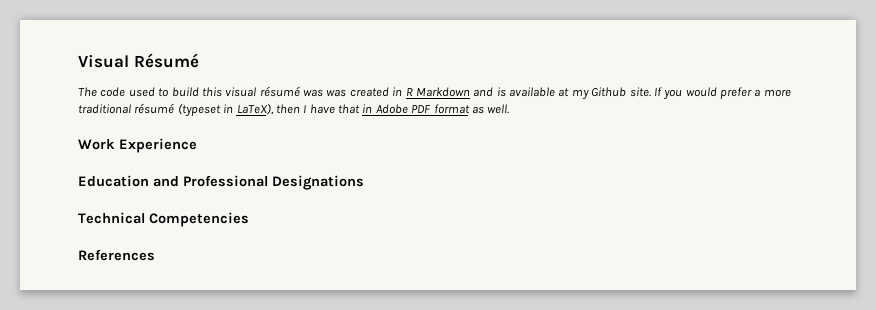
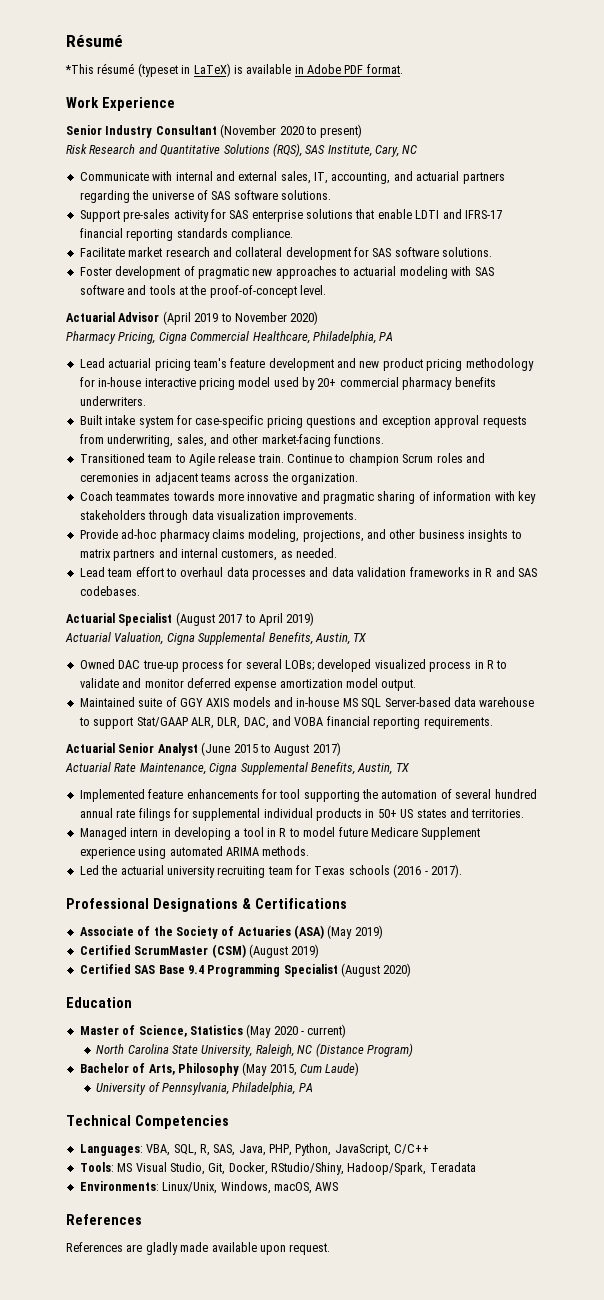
[78,54,129,68] Visual -> (66, 41) none
[78,86,791,100] [78,103,510,117] [78,138,197,153] [78,175,364,190] [78,212,249,227] [78,249,155,261] The code used to build this visual résumé was was created in R Markdown and is available at my Github site. If you would prefer a more traditional résumé (typeset in LaTeX), then I have that in Adobe PDF format as well. // Work Experience // Education and Professional Designations // Technical Competencies // References -> [65,63,403,77] [66,97,175,111] [66,124,363,138] [66,143,418,157] [79,171,505,184] [79,190,331,203] [79,209,502,222] [79,228,293,241] [79,247,493,260] [79,266,494,279] [79,285,326,298] [66,311,319,325] [66,331,394,344] [79,358,534,371] [79,377,496,390] [79,396,146,406] [79,415,527,428] [79,434,384,447] [79,453,485,466] [79,472,358,485] [79,491,536,504] [79,510,358,523] [79,529,522,542] [79,548,337,561] [79,567,537,580] [79,586,140,596] [66,612,315,626] [65,632,368,645] [79,659,508,672] [79,678,417,691] [79,697,535,709] [78,716,493,729] [66,742,341,756] [65,762,410,775] [79,789,537,802] [79,808,525,821] [79,827,481,840] [79,846,310,859] [79,864,462,878] [66,898,347,912] [79,925,383,939] [79,944,320,958] [79,963,412,977] [66,997,132,1008] [79,1024,347,1038] [96,1043,413,1057] [79,1062,360,1076] [96,1082,313,1095] [66,1115,229,1129] [79,1143,430,1156] [79,1162,476,1175] [79,1181,339,1194] [66,1214,142,1225] [66,1242,331,1255] *This résumé (typeset in LaTeX) is available in Adobe PDF format. // Work Experience // Senior Industry Consultant (November 2020 to present) // Risk Research and Quantitative Solutions (RQS), SAS Institute, Cary, NC // Communicate with internal and external sales, IT, accounting, and actuarial partners regarding the universe of SAS software solutions. // Support pre-sales activity for SAS enterprise solutions that enable LDTI and IFRS-17 financial reporting standards compliance. // Facilitate market research and collateral development for SAS software solutions. // Foster development of pragmatic new approaches to actuarial modeling with SAS software and tools at the proof-of-concept level. // Actuarial Advisor (April 2019 to November 2020) // Pharmacy Pricing, Cigna Commercial Healthcare, Philadelphia, PA // Lead actuarial pricing team's feature development and new product pricing methodology for in-house interactive pricing model used by 20+ commercial pharmacy benefits underwriters. // Built intake system for case-specific pricing questions and exception approval requests from underwriting, sales, and other market-facing functions. // Transitioned team to Agile release train. Continue to champion Scrum roles and ceremonies in adjacent teams across the organization. // Coach teammates towards more innovative and pragmatic sharing of information with key stakeholders through data visualization improvements. // Provide ad-hoc pharmacy claims modeling, projections, and other business insights to matrix partners and internal customers, as needed. // Lead team effort to overhaul data processes and data validation frameworks in R and SAS codebases. // Actuarial Specialist (August 2017 to April 2019) // Actuarial Valuation, Cigna Supplemental Benefits, Austin, TX // Owned DAC true-up process for several LOBs; developed visualized process in R to validate and monitor deferred expense amortization model output. // Maintained suite of GGY AXIS models and in-house MS SQL Server-based data warehouse to support Stat/GAAP ALR, DLR, DAC, and VOBA financial reporting requirements. // Actuarial Senior Analyst (June 2015 to August 2017) // Actuarial Rate Maintenance, Cigna Supplemental Benefits, Austin, TX // Implemented feature enhancements for tool supporting the automation of several hundred annual rate filings for supplemental individual products in 50+ US states and territories. // Managed intern in developing a tool in R to model future Medicare Supplement experience using automated ARIMA methods. // Led the actuarial university recruiting team for Texas schools (2016 - 2017). // Professional Designations & Certifications // Associate of the Society of Actuaries (ASA) (May 2019) // Certified ScrumMaster (CSM) (August 2019) // Certified SAS Base 9.4 Programming Specialist (August 2020) // Education // Master of Science, Statistics (May 2020 - current) // North Carolina State University, Raleigh, NC (Distance Program) // Bachelor of Arts, Philosophy (May 2015, Cum Laude) // University of Pennsylvania, Philadelphia, PA // Technical Competencies // Languages: VBA, SQL, R, SAS, Java, PHP, Python, JavaScript, C/C++ // Tools: MS Visual Studio, Git, Docker, RStudio/Shiny, Hadoop/Spark, Teradata // Environments: Linux/Unix, Windows, macOS, AWS // References // References are gladly made available upon request.

